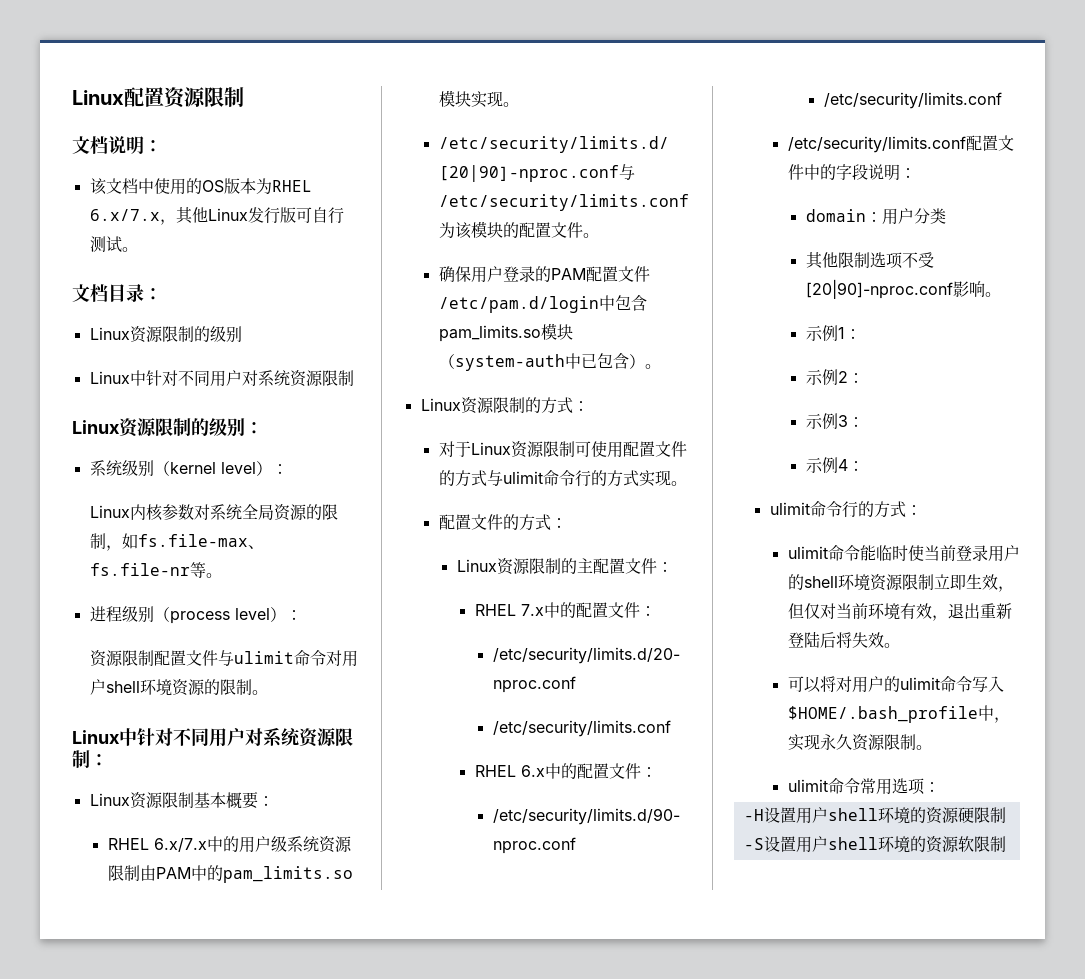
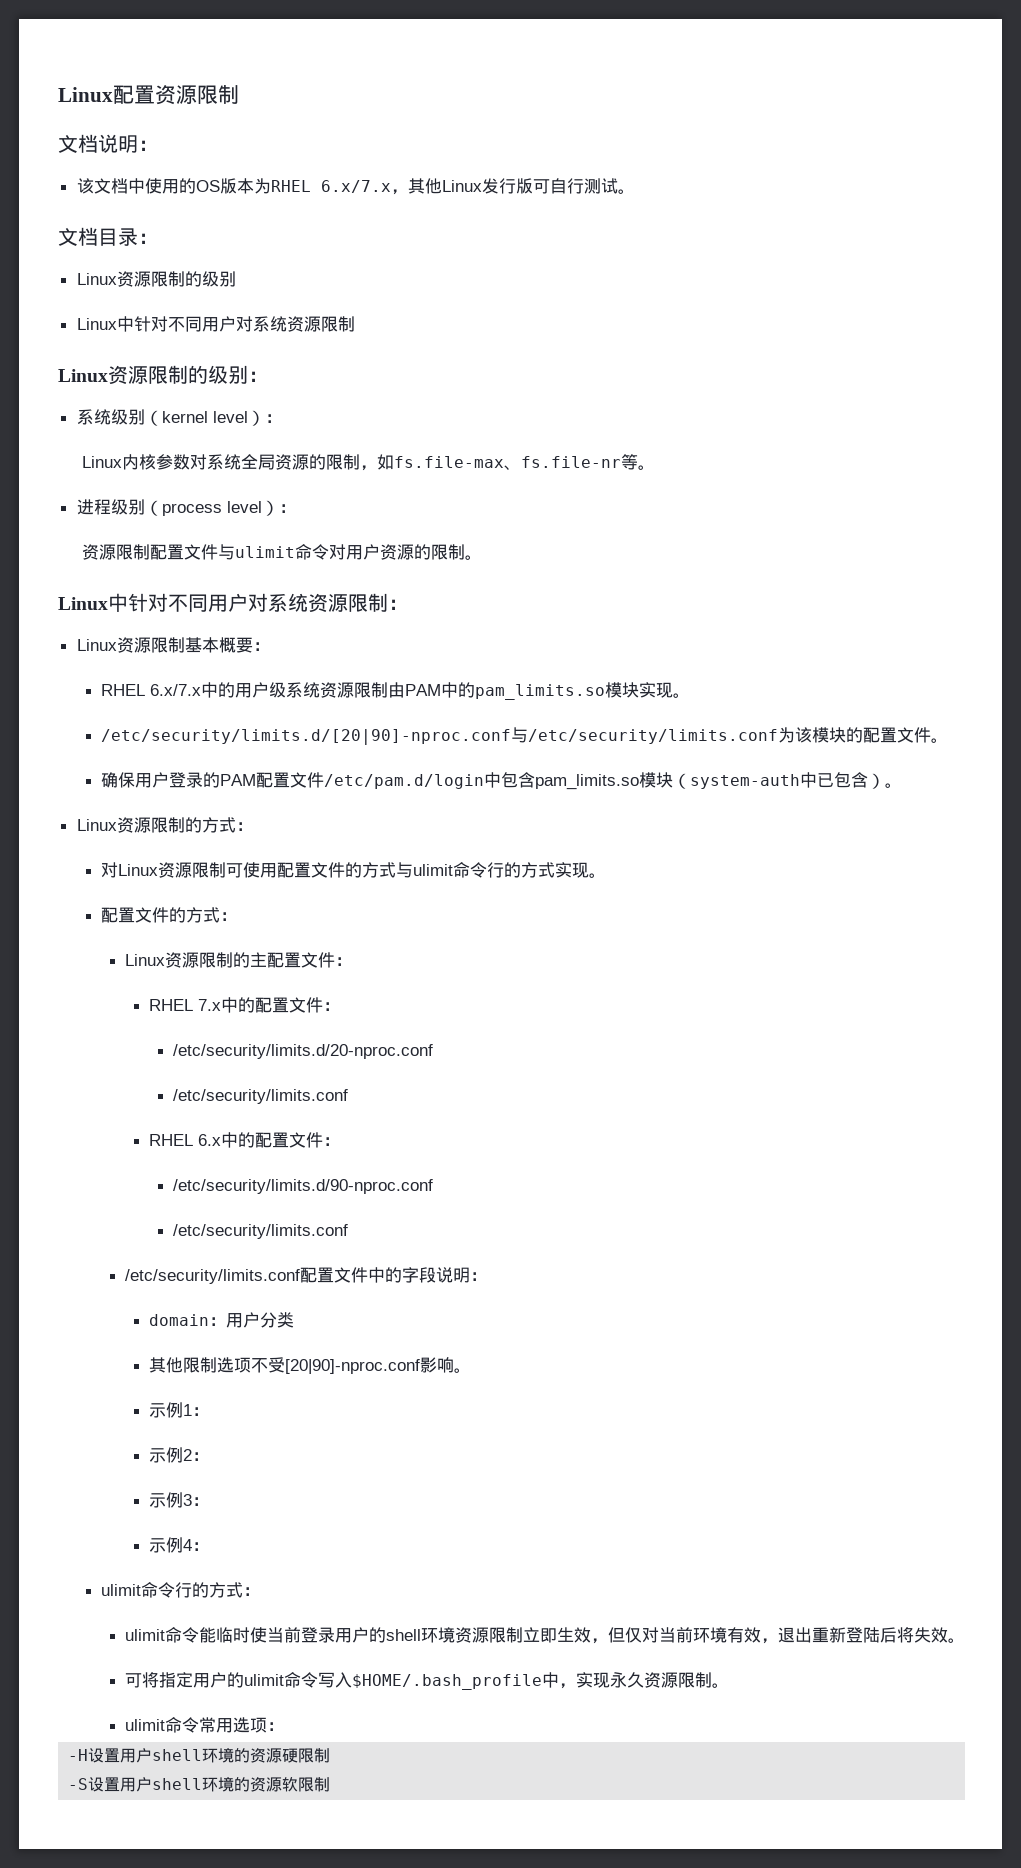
[105,679,172,696] shell环境 -> (381, 552) none
[454,441,471,457] 于 -> (118, 870) none
[803,676,852,693] 以将对 -> [141,1672,193,1688] 将指定

